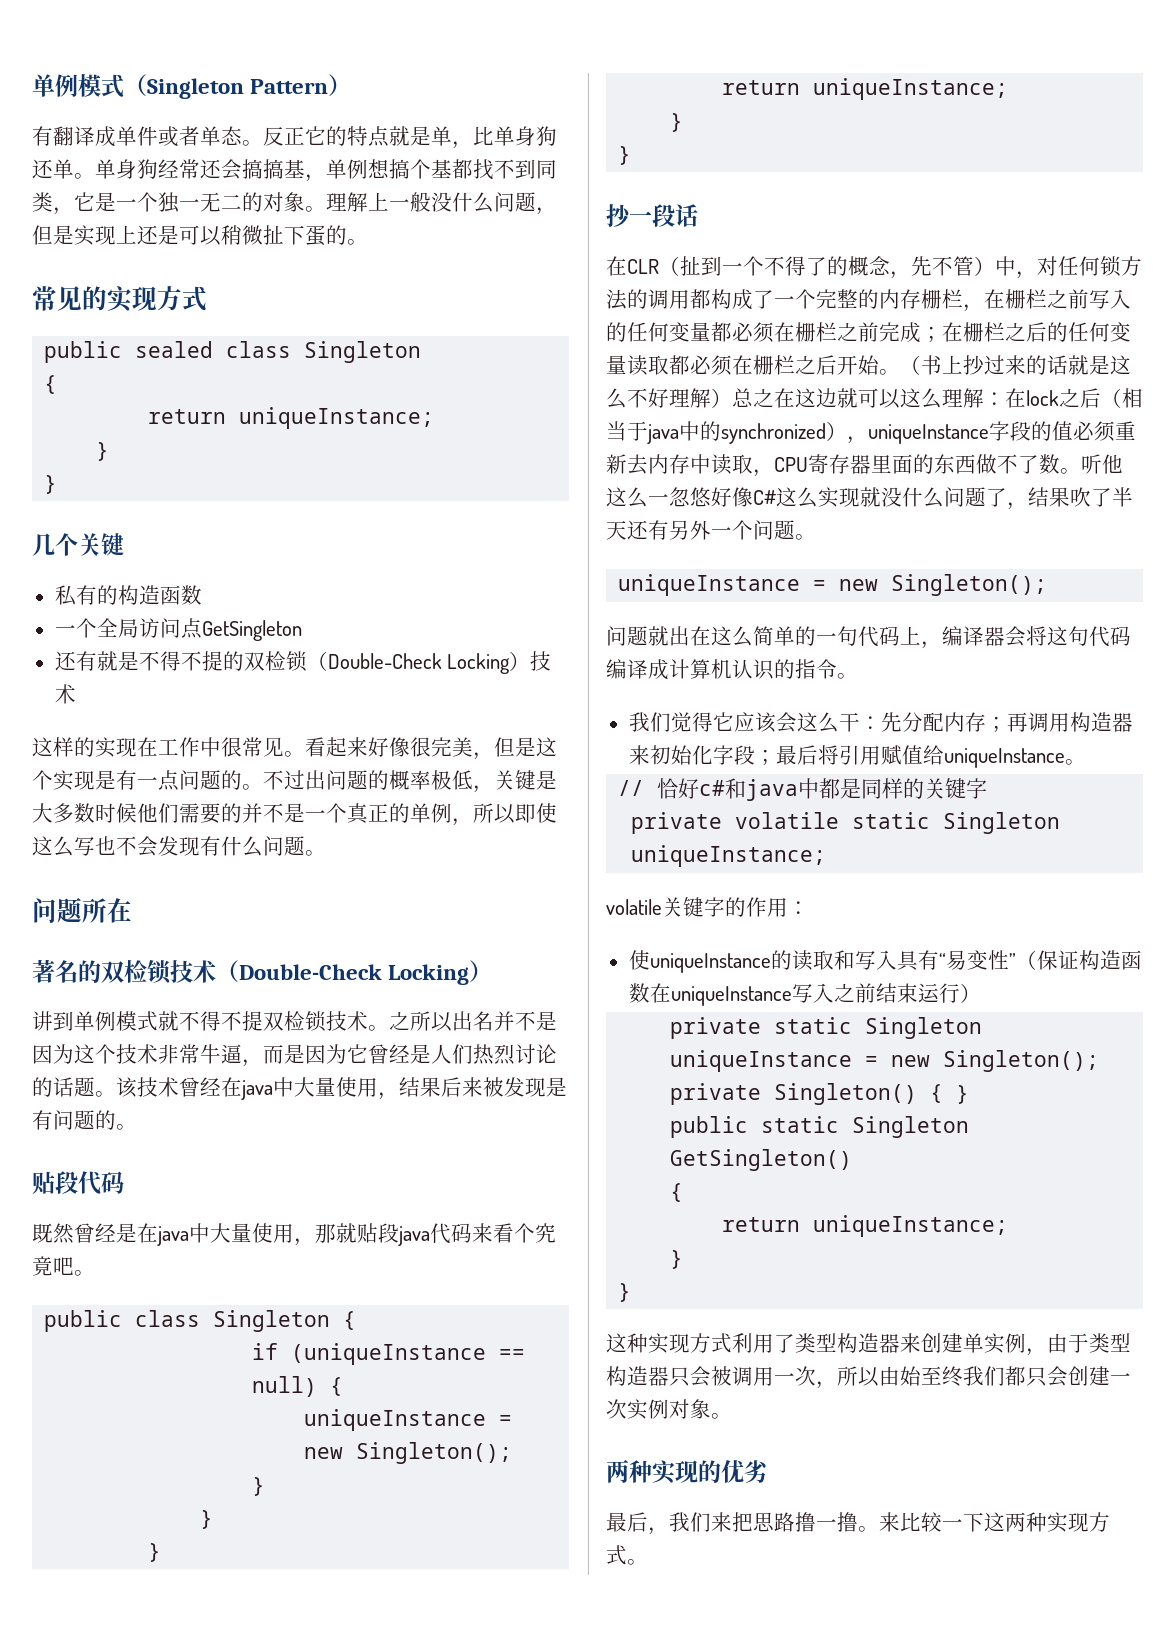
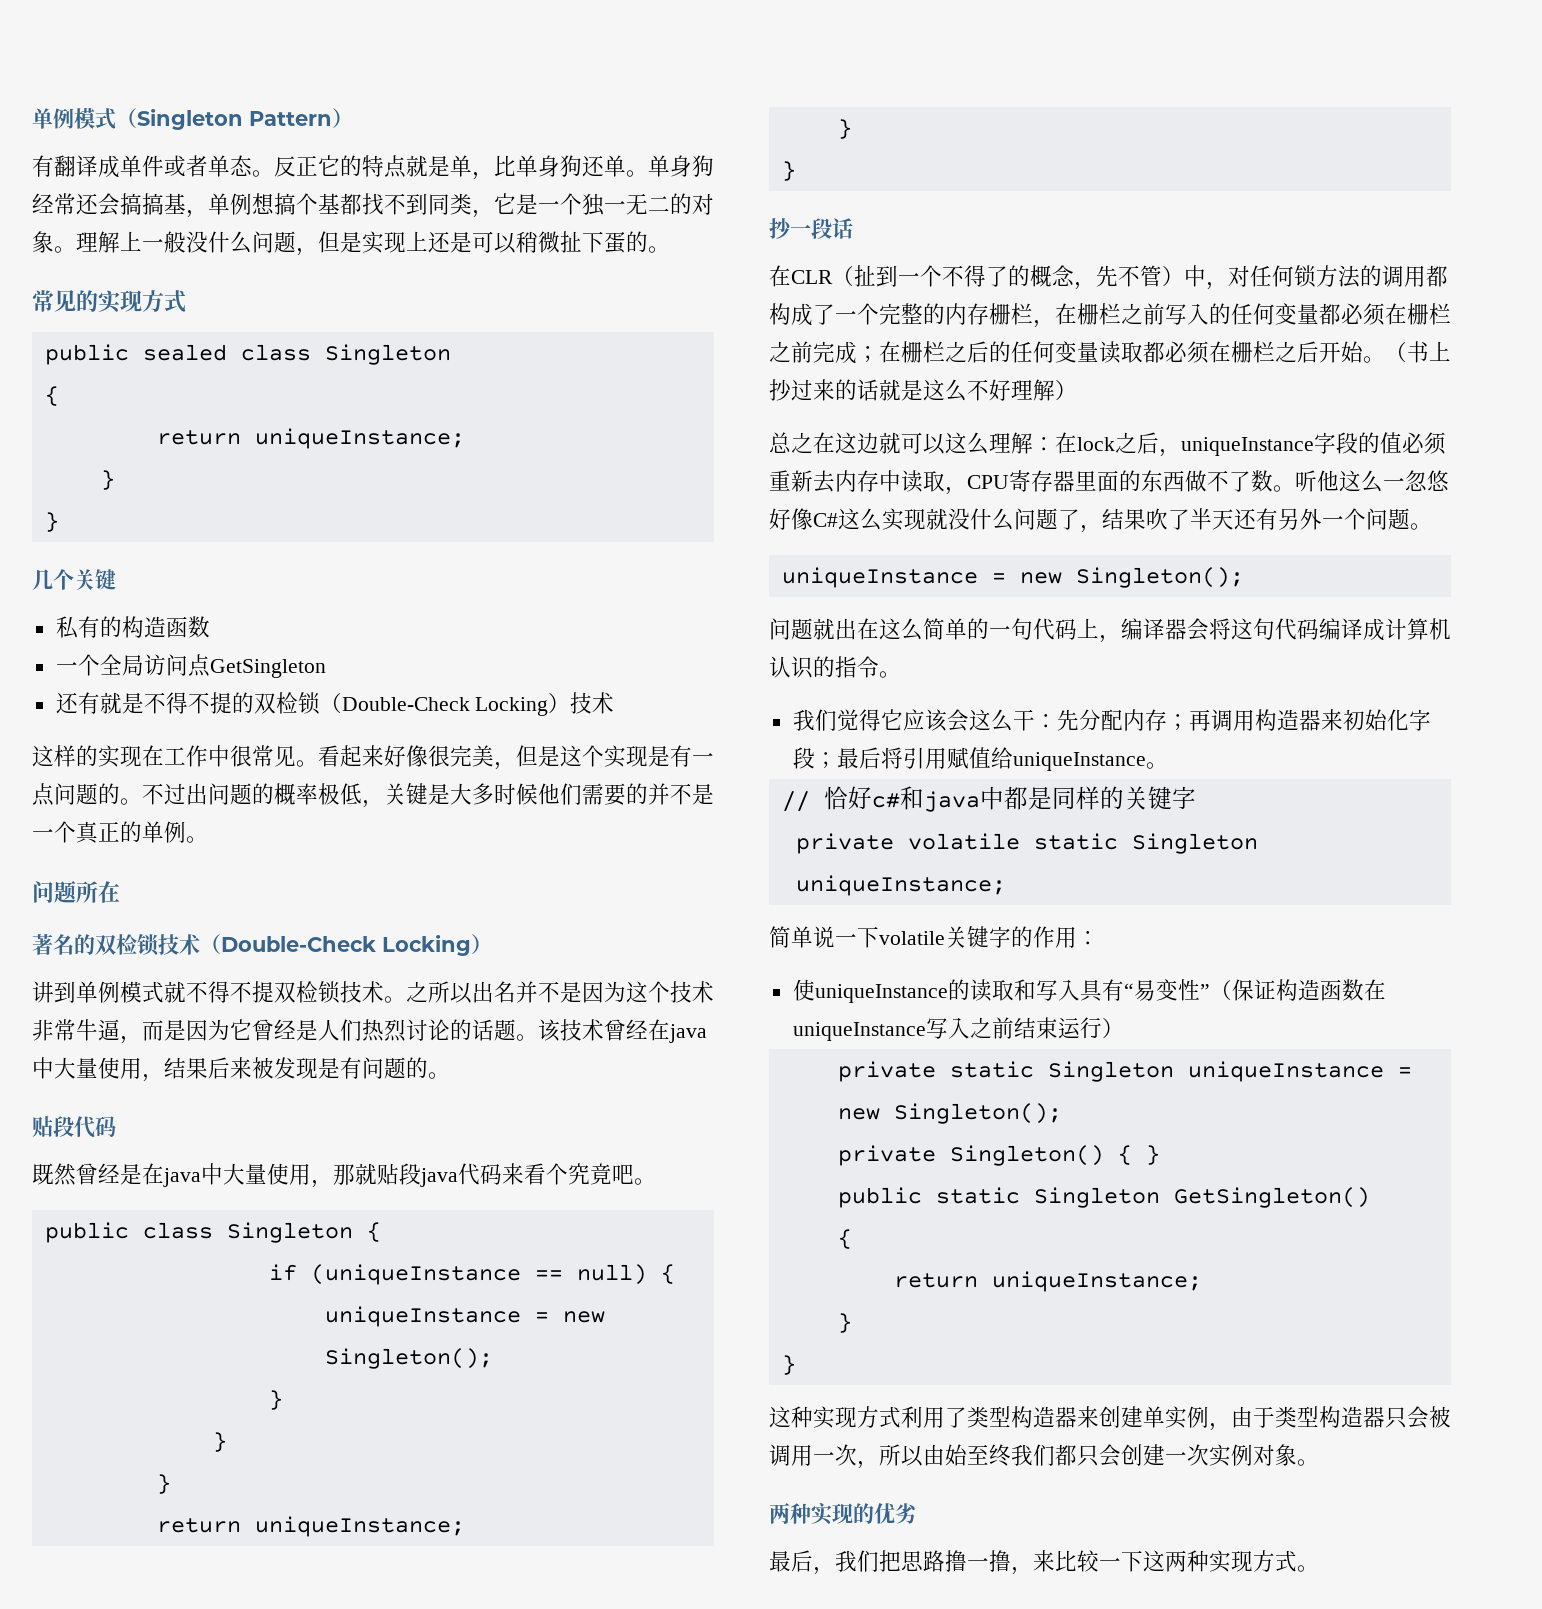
[74,803,95,823] 数 -> (494, 794) none
[452,803,557,826] [32,836,305,857] ，所以即使这么写也不会发现有什么问题 -> (186, 832) none
(732, 398) none -> (1077, 390) //
[1101,388,1143,408] [606,421,847,444] （相当于java中的synchronized） -> (1159, 443) none
(827, 856) none -> [769,926,879,948] 简单说一下
[711,1512,732,1532] 来 -> (879, 1561) none
[858,1526,879,1532] 。 -> [1011,1567,1033,1575] ，

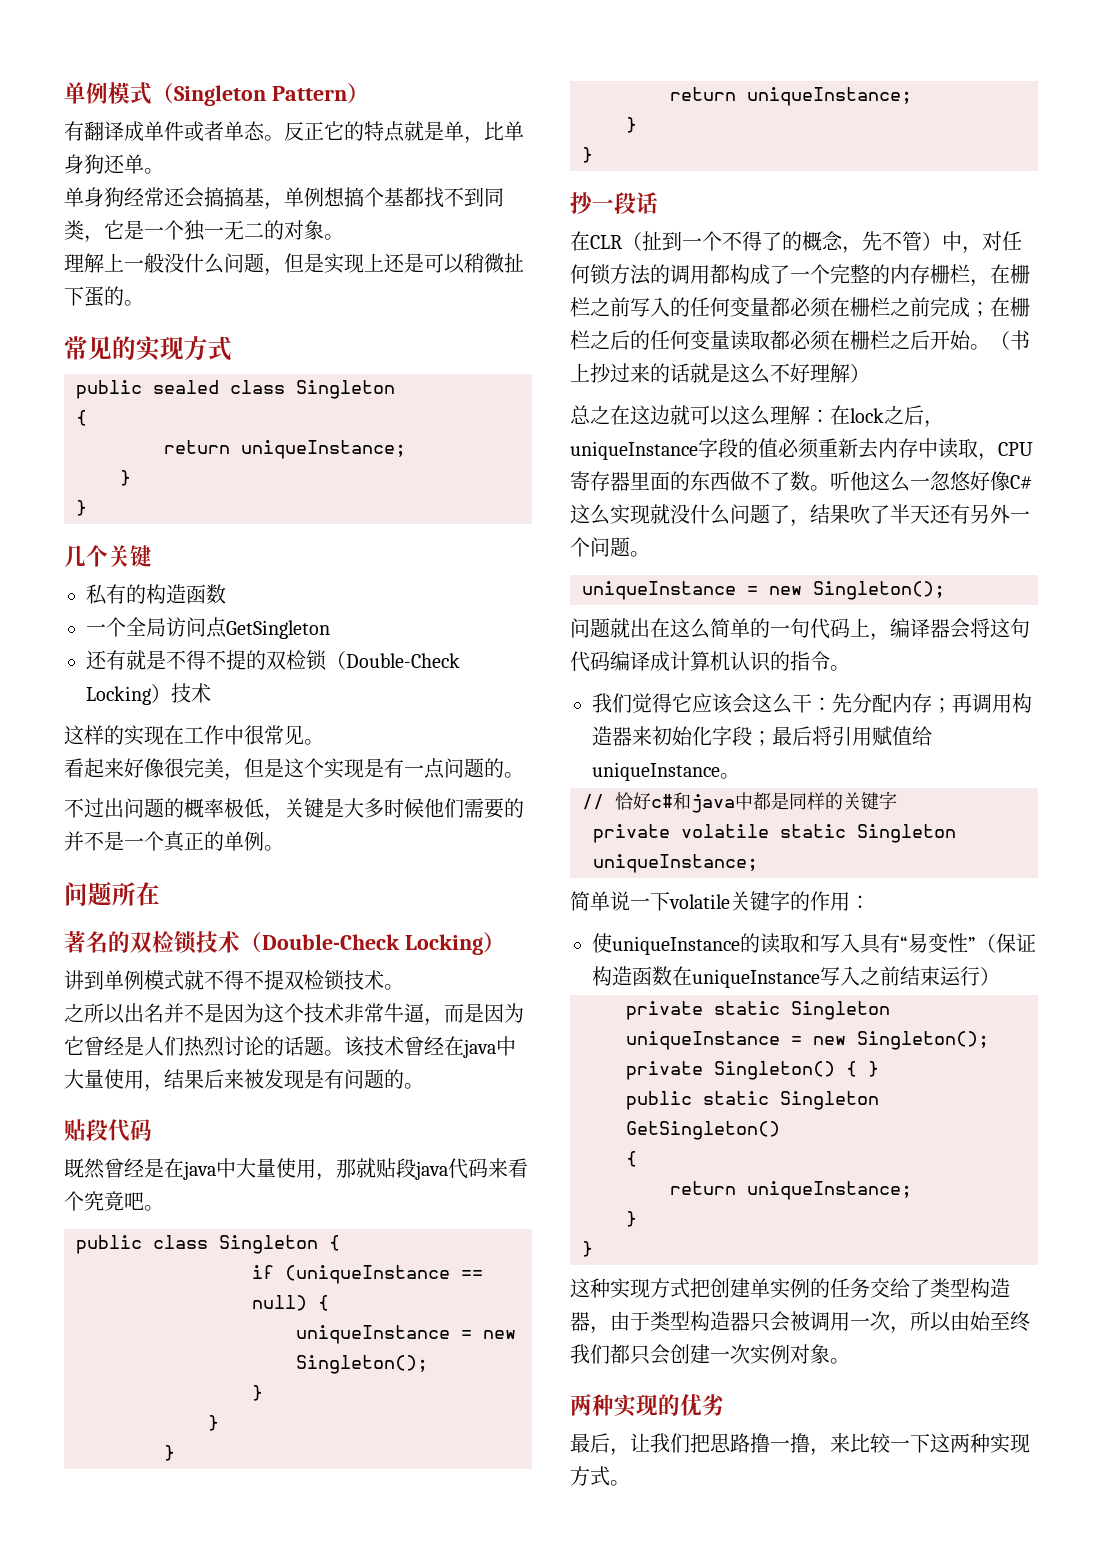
(648, 173) none -> (164, 171) //
(76, 249) none -> (344, 237) //
(318, 763) none -> (324, 742) //
(142, 801) none -> (524, 775) //
(406, 999) none -> (404, 987) //
[901,1406,1209,1429] 利用了类型构造器来创建单实例 -> [690,1278,1010,1299] [570,1312,590,1331] 把创建单实例的任务交给了类型构造器
(835, 1571) none -> [630,1433,650,1452] 让

